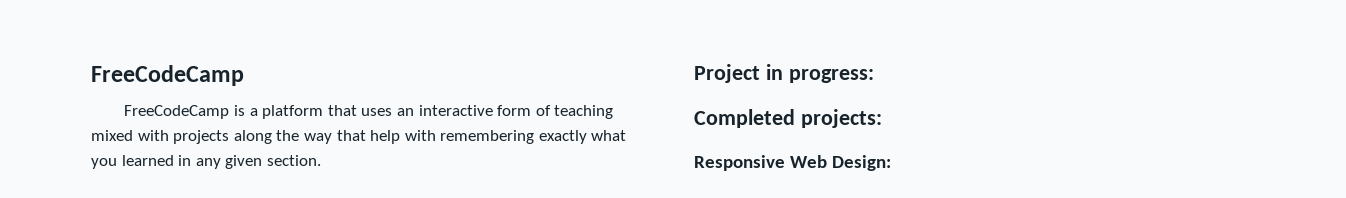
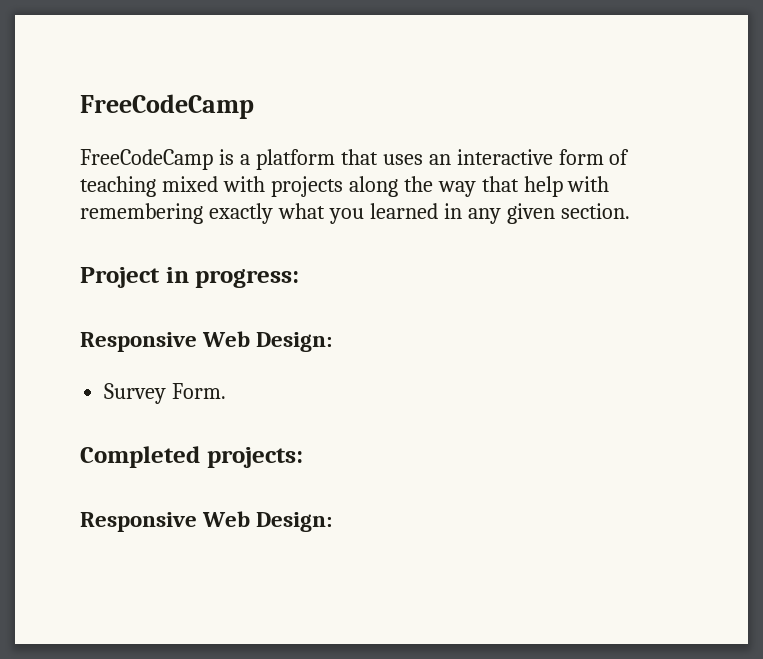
(874, 76) none -> [80,331,333,352] [104,383,227,404] // Responsive Web Design: // Survey Form.

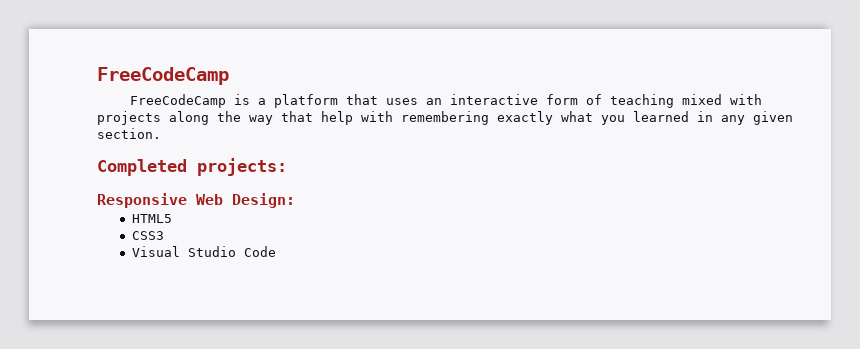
[80,267,300,288] [80,331,333,352] [104,383,227,404] // Project in progress: // Responsive Web Design: // Survey Form. -> (161, 133) none
(333, 522) none -> [132,214,173,223] [132,231,165,240] [132,246,277,257] // HTML5 // CSS3 // Visual Studio Code

